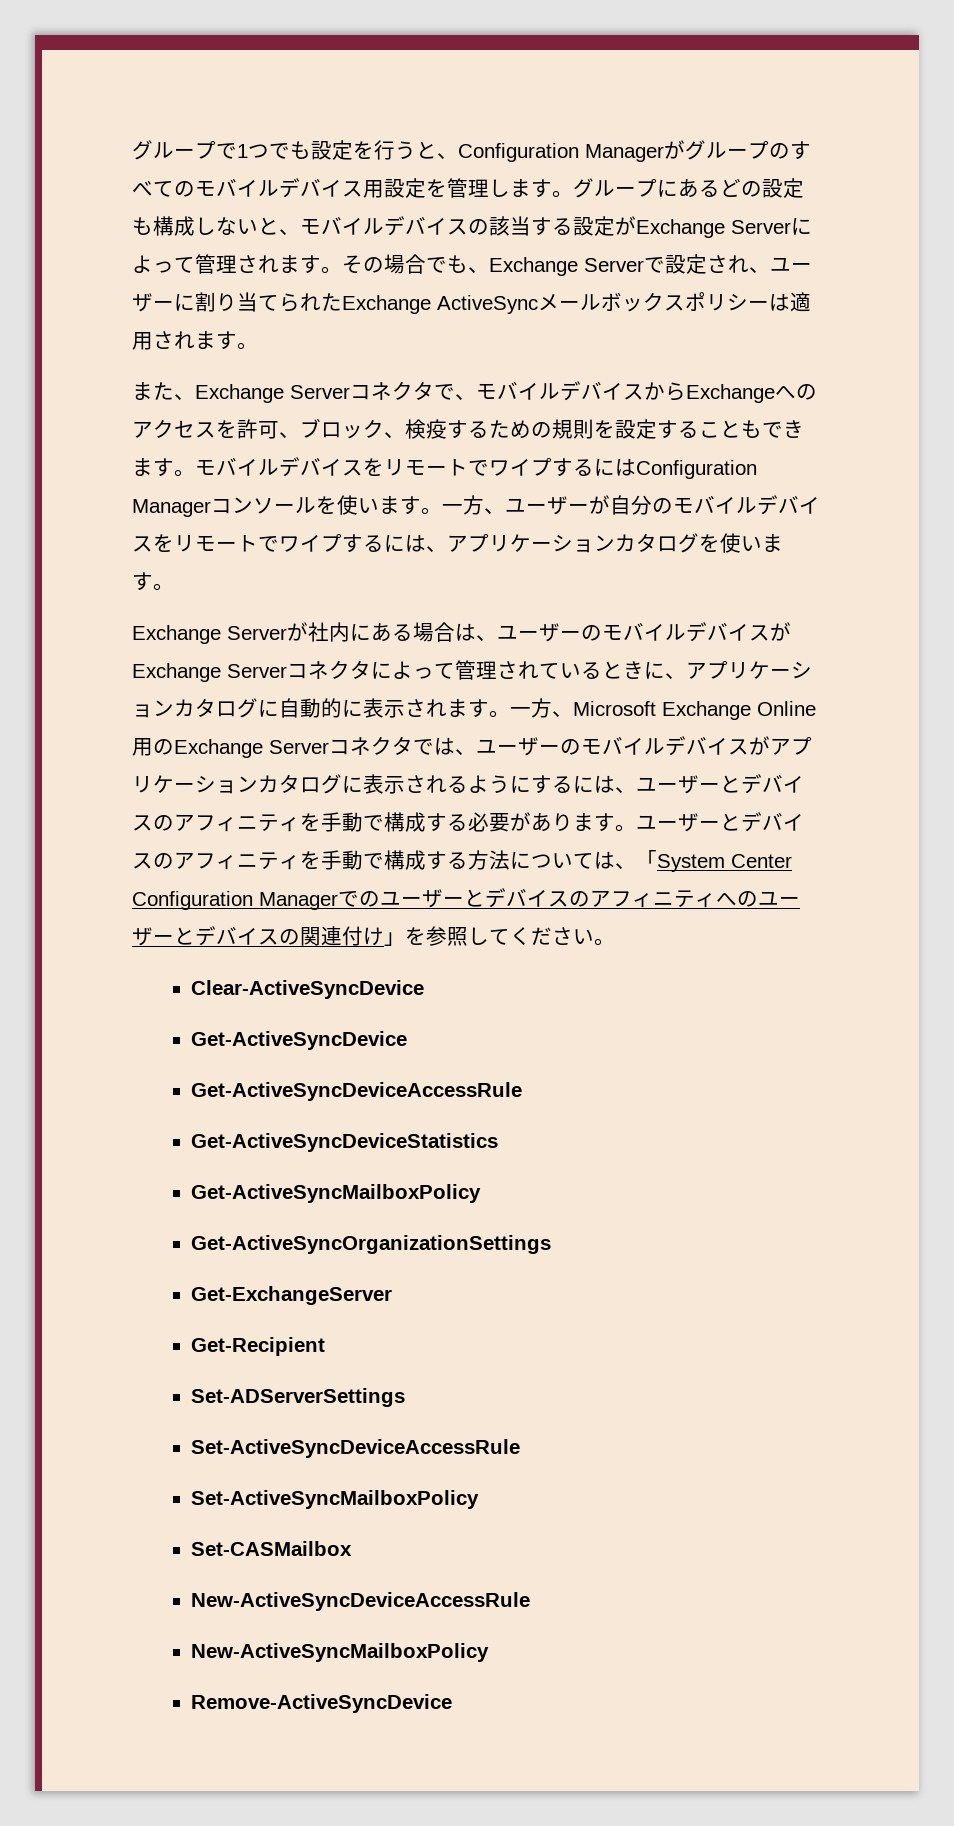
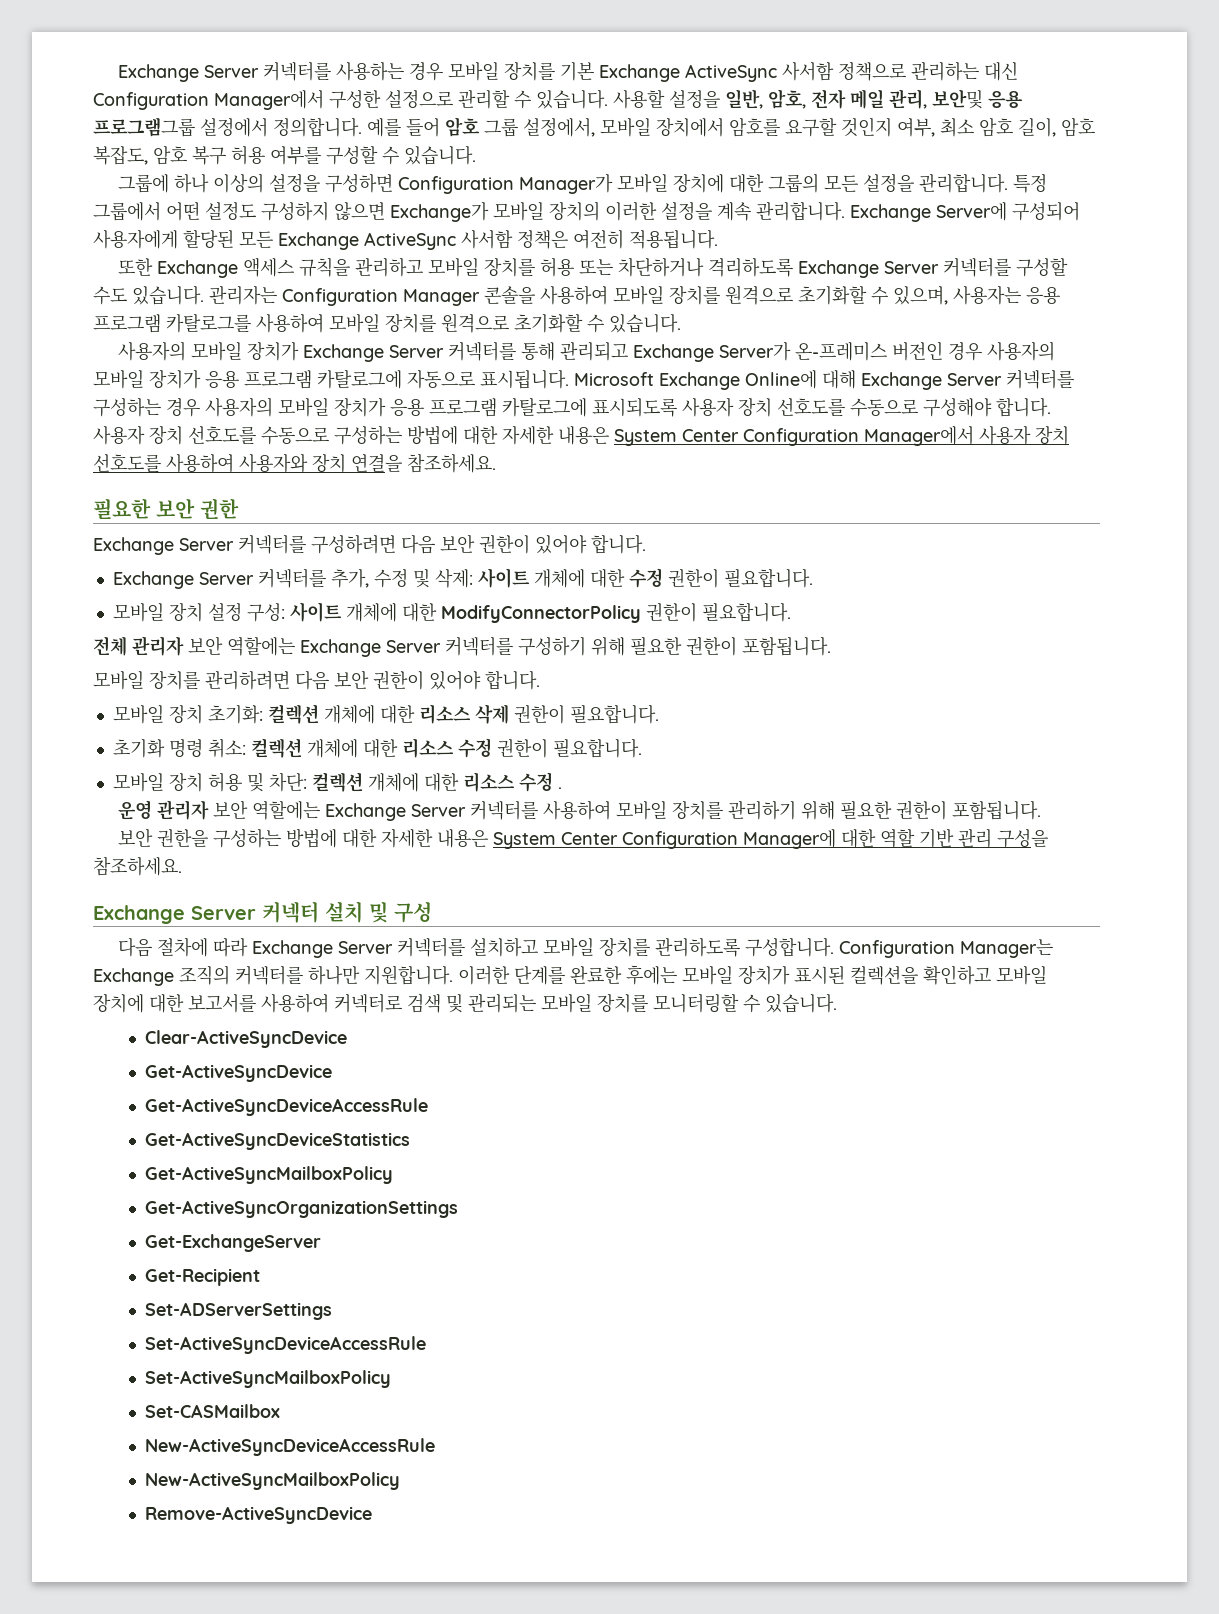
[132,140,811,162] [132,178,804,198] [132,216,812,238] [132,254,812,276] [132,292,811,314] [132,331,258,350] [132,381,817,403] [132,418,804,439] [132,457,757,479] [132,495,820,517] [132,533,783,553] [132,572,174,591] [132,622,791,644] [132,660,812,682] [132,698,816,720] [132,736,812,758] [132,774,804,794] [132,812,804,832] [132,850,792,872] [132,888,800,910] [132,926,615,946] グループで1つでも設定を行うと、Configuration Managerがグループのすべてのモバイルデバイス用設定を管理します。グループにあるどの設定も構成しないと、モバイルデバイスの該当する設定がExchange Serverによって管理されます。その場合でも、Exchange Serverで設定され、ユーザーに割り当てられたExchange ActiveSyncメールボックスポリシーは適用されます。 // また、Exchange Serverコネクタで、モバイルデバイスからExchangeへのアクセスを許可、ブロック、検疫するための規則を設定することもできます。モバイルデバイスをリモートでワイプするにはConfiguration Managerコンソールを使います。一方、ユーザーが自分のモバイルデバイスをリモートでワイプするには、アプリケーションカタログを使います。 // Exchange Serverが社内にある場合は、ユーザーのモバイルデバイスがExchange Serverコネクタによって管理されているときに、アプリケーションカタログに自動的に表示されます。一方、Microsoft Exchange Online用のExchange Serverコネクタでは、ユーザーのモバイルデバイスがアプリケーションカタログに表示されるようにするには、ユーザーとデバイスのアフィニティを手動で構成する必要があります。ユーザーとデバイスのアフィニティを手動で構成する方法については、「System Center Configuration Managerでのユーザーとデバイスのアフィニティへのユーザーとデバイスの関連付け」を参照してください。 -> [118,61,1019,82] [93,89,1023,110] [93,117,1095,137] [93,145,476,165] [118,173,1048,194] [93,201,1080,222] [93,229,718,250] [118,257,1069,278] [93,285,1060,306] [93,313,681,333] [118,341,1056,362] [93,369,1074,390] [93,397,1051,417] [93,425,1069,446] [93,453,496,473] [93,498,239,519] [93,534,646,555] [112,568,813,589] [112,602,791,623] [93,636,831,657] [93,670,540,690] [112,704,659,724] [112,738,642,758] [112,772,562,792] [118,800,1042,821] [118,828,1049,849] [93,856,182,876] [93,901,432,924] [118,937,1054,958] [93,965,1047,986] [93,993,837,1013] Exchange Server 커넥터를 사용하는 경우 모바일 장치를 기본 Exchange ActiveSync 사서함 정책으로 관리하는 대신 Configuration Manager에서 구성한 설정으로 관리할 수 있습니다. 사용할 설정을 일반, 암호, 전자 메일 관리, 보안및 응용 프로그램그룹 설정에서 정의합니다. 예를 들어 암호 그룹 설정에서, 모바일 장치에서 암호를 요구할 것인지 여부, 최소 암호 길이, 암호 복잡도, 암호 복구 허용 여부를 구성할 수 있습니다. // 그룹에 하나 이상의 설정을 구성하면 Configuration Manager가 모바일 장치에 대한 그룹의 모든 설정을 관리합니다. 특정 그룹에서 어떤 설정도 구성하지 않으면 Exchange가 모바일 장치의 이러한 설정을 계속 관리합니다. Exchange Server에 구성되어 사용자에게 할당된 모든 Exchange ActiveSync 사서함 정책은 여전히 적용됩니다. // 또한 Exchange 액세스 규칙을 관리하고 모바일 장치를 허용 또는 차단하거나 격리하도록 Exchange Server 커넥터를 구성할 수도 있습니다. 관리자는 Configuration Manager 콘솔을 사용하여 모바일 장치를 원격으로 초기화할 수 있으며, 사용자는 응용 프로그램 카탈로그를 사용하여 모바일 장치를 원격으로 초기화할 수 있습니다. // 사용자의 모바일 장치가 Exchange Server 커넥터를 통해 관리되고 Exchange Server가 온-프레미스 버전인 경우 사용자의 모바일 장치가 응용 프로그램 카탈로그에 자동으로 표시됩니다. Microsoft Exchange Online에 대해 Exchange Server 커넥터를 구성하는 경우 사용자의 모바일 장치가 응용 프로그램 카탈로그에 표시되도록 사용자 장치 선호도를 수동으로 구성해야 합니다. 사용자 장치 선호도를 수동으로 구성하는 방법에 대한 자세한 내용은 System Center Configuration Manager에서 사용자 장치 선호도를 사용하여 사용자와 장치 연결을 참조하세요. // 필요한 보안 권한 // Exchange Server 커넥터를 구성하려면 다음 보안 권한이 있어야 합니다. // Exchange Server 커넥터를 추가, 수정 및 삭제: 사이트 개체에 대한 수정 권한이 필요합니다. // 모바일 장치 설정 구성: 사이트 개체에 대한 ModifyConnectorPolicy 권한이 필요합니다. // 전체 관리자 보안 역할에는 Exchange Server 커넥터를 구성하기 위해 필요한 권한이 포함됩니다. // 모바일 장치를 관리하려면 다음 보안 권한이 있어야 합니다. // 모바일 장치 초기화: 컬렉션 개체에 대한 리소스 삭제 권한이 필요합니다. // 초기화 명령 취소: 컬렉션 개체에 대한 리소스 수정 권한이 필요합니다. // 모바일 장치 허용 및 차단: 컬렉션 개체에 대한 리소스 수정 . // 운영 관리자 보안 역할에는 Exchange Server 커넥터를 사용하여 모바일 장치를 관리하기 위해 필요한 권한이 포함됩니다. // 보안 권한을 구성하는 방법에 대한 자세한 내용은 System Center Configuration Manager에 대한 역할 기반 관리 구성을 참조하세요. // Exchange Server 커넥터 설치 및 구성 // 다음 절차에 따라 Exchange Server 커넥터를 설치하고 모바일 장치를 관리하도록 구성합니다. Configuration Manager는 Exchange 조직의 커넥터를 하나만 지원합니다. 이러한 단계를 완료한 후에는 모바일 장치가 표시된 컬렉션을 확인하고 모바일 장치에 대한 보고서를 사용하여 커넥터로 검색 및 관리되는 모바일 장치를 모니터링할 수 있습니다.

